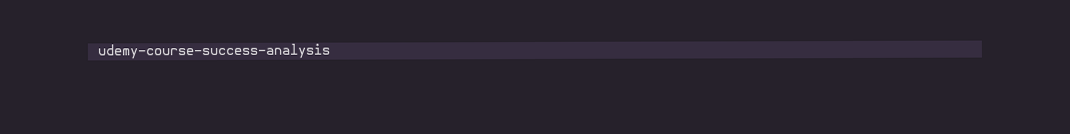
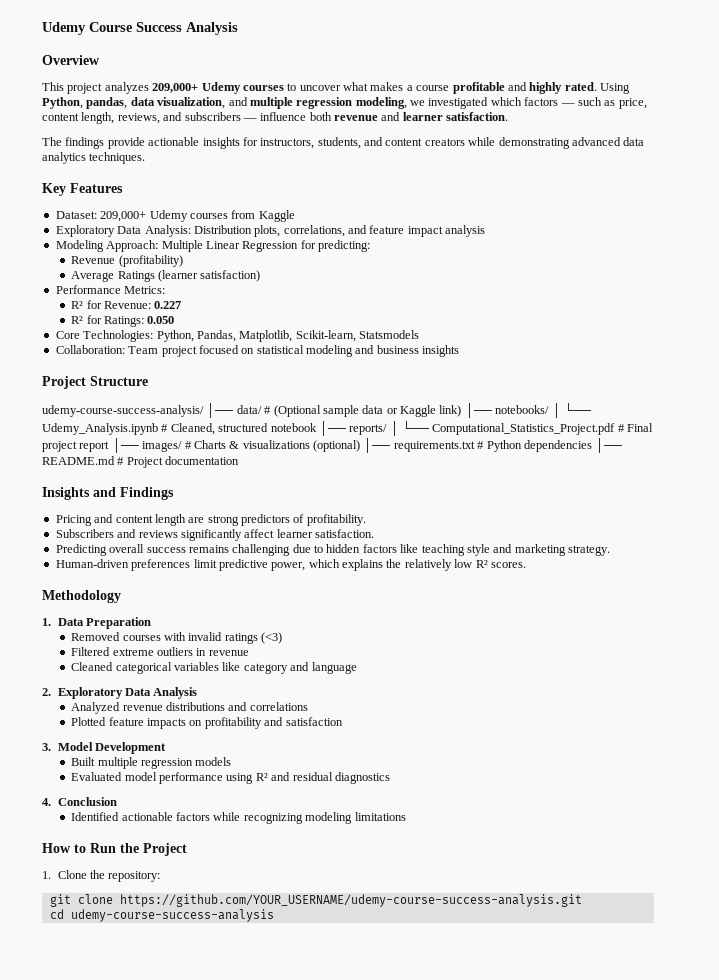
(96, 51) none -> [42,22,238,35] [42,55,100,65] [42,82,630,94] [42,97,647,109] [42,112,509,124] [42,137,645,149] [42,152,146,164] [42,183,123,196] [55,210,295,222] [55,225,486,237] [55,240,370,252] [71,255,183,267] [71,270,261,282] [55,285,166,294] [71,300,182,309] [71,315,175,327] [55,330,419,342] [55,345,460,357] [42,376,148,389] [42,402,591,418] [42,420,654,436] [42,438,623,453] [42,456,240,468] [42,487,174,500] [55,514,366,526] [55,529,374,541] [55,544,610,556] [55,559,526,571] [42,590,121,603] [42,617,151,629] [71,632,283,644] [71,647,249,656] [71,662,357,674] [42,687,198,699] [71,702,308,714] [71,717,343,729] [42,742,166,754] [71,757,232,769] [71,772,390,784] [42,797,117,806] [71,812,406,824] [42,843,187,856] [42,870,161,882] [49,894,582,907] [49,909,64,919] Udemy Course Success Analysis // Overview // This project analyzes 209,000+ Udemy courses to uncover what makes a course profitable and highly rated. Using Python, pandas, data visualization, and multiple regression modeling, we investigated which factors — such as price, content length, reviews, and subscribers — influence both revenue and learner satisfaction. // The findings provide actionable insights for instructors, students, and content creators while demonstrating advanced data analytics techniques. // Key Features // Dataset: 209,000+ Udemy courses from Kaggle // Exploratory Data Analysis: Distribution plots, correlations, and feature impact analysis // Modeling Approach: Multiple Linear Regression for predicting: // Revenue (profitability) // Average Ratings (learner satisfaction) // Performance Metrics: // R² for Revenue: 0.227 // R² for Ratings: 0.050 // Core Technologies: Python, Pandas, Matplotlib, Scikit-learn, Statsmodels // Collaboration: Team project focused on statistical modeling and business insights // Project Structure // udemy-course-success-analysis/ │── data/ # (Optional sample data or Kaggle link) │── notebooks/ │ └── Udemy_Analysis.ipynb # Cleaned, structured notebook │── reports/ │ └── Computational_Statistics_Project.pdf # Final project report │── images/ # Charts & visualizations (optional) │── requirements.txt # Python dependencies │── README.md # Project documentation // Insights and Findings // Pricing and content length are strong predictors of profitability. // Subscribers and reviews significantly affect learner satisfaction. // Predicting overall success remains challenging due to hidden factors like teaching style and marketing strategy. // Human-driven preferences limit predictive power, which explains the relatively low R² scores. // Methodology // 1. Data Preparation // Removed courses with invalid ratings (<3) // Filtered extreme outliers in revenue // Cleaned categorical variables like category and language // 2. Exploratory Data Analysis // Analyzed revenue distributions and correlations // Plotted feature impacts on profitability and satisfaction // 3. Model Development // Built multiple regression models // Evaluated model performance using R² and residual diagnostics // 4. Conclusion // Identified actionable factors while recognizing modeling limitations // How to Run the Project // 1. Clone the repository: // git clone https://github.com/YOUR_USERNAME/udemy-course-success-analysis.git // cd

